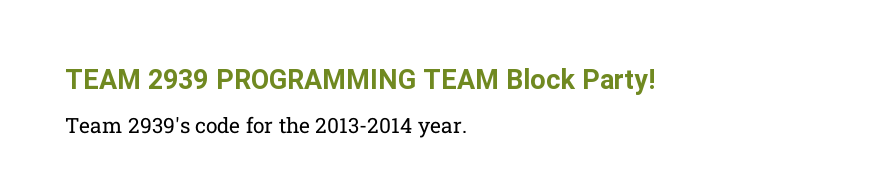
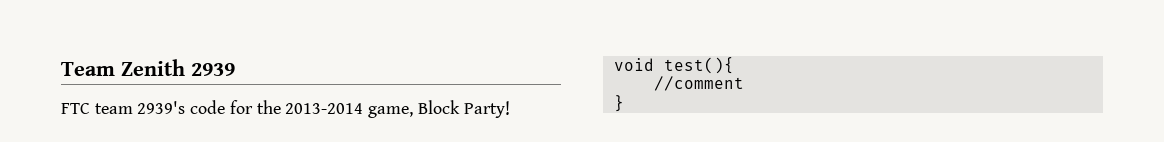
[65,69,141,89] TEAM -> [61,59,185,76] Team Zenith
[215,68,656,95] [65,118,122,134] PROGRAMMING TEAM Block Party! // Team -> [61,103,133,114] // FTC team
[418,121,468,138] year. -> [368,100,510,118] [613,57,734,74] [653,76,744,91] [613,95,624,112] game, Block Party! // void test(){ // //comment // }

